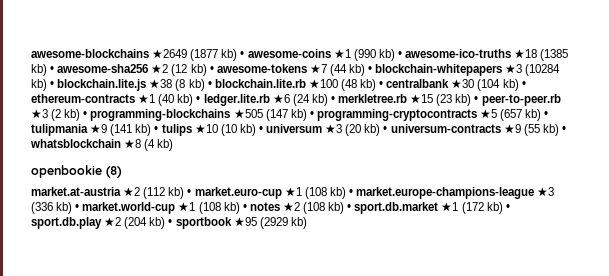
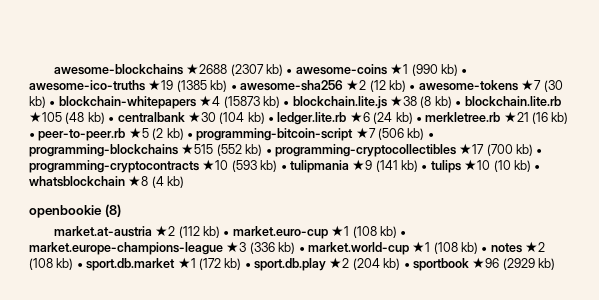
[152,49,219,61] ★2649 (1877 -> [186,63,264,76] ★2688 (2307
[514,49,538,59] ★18 -> [148,79,174,90] ★19
[329,64,347,76] (44 -> [543,80,563,92] (30
[505,64,561,76] ★3 (10284 -> [199,95,260,108] ★4 (15873
[308,79,338,89] ★100 -> [29,111,62,122] ★105
[31,94,201,106] ethereum-contracts ★1 (40 kb) • -> (274, 119) none
[410,94,453,106] ★15 (23 -> [503,111,548,124] ★21 (16
[31,109,48,119] ★3 -> [128,127,149,138] ★5
[90,109,288,121] programming-blockchains ★505 (147 -> [196,127,434,141] [29,143,513,157] programming-bitcoin-script ★7 (506 kb) • programming-blockchains ★515 (552 kb) • programming-cryptocollectibles ★17 (700
[480,109,523,121] ★5 (657 -> [202,159,257,172] ★10 (593
[266,124,566,136] universum ★3 (20 kb) • universum-contracts ★9 (55 kb) • -> (541, 167) none
[233,217,257,227] ★95 -> [472,257,500,268] ★96

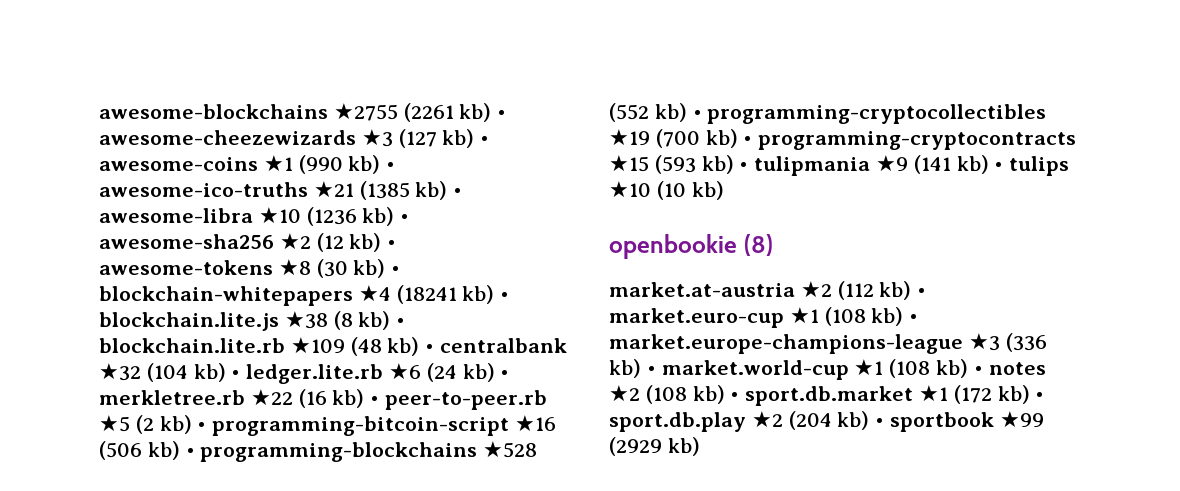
[186,63,264,76] ★2688 (2307 -> [333,103,507,122] [99,129,437,148] ★2755 (2261 kb) • awesome-cheezewizards ★3 (127
[148,79,174,90] ★19 -> [313,181,354,198] ★21
(237, 87) none -> [99,207,410,226] awesome-libra ★10 (1236 kb) •
[521,79,542,90] ★7 -> [278,259,311,276] ★8
[223,96,260,108] (15873 -> [396,285,457,304] (18241
[29,111,62,122] ★105 -> [290,337,345,354] ★109
[187,111,216,122] ★30 -> [99,363,141,381] ★32
[503,111,529,122] ★21 -> [250,389,293,406] ★22
[355,127,376,138] ★7 -> [515,415,557,432] ★16
[181,143,214,154] ★515 -> [483,441,538,458] ★528
[459,143,485,154] ★17 -> [609,129,650,146] ★19
[202,159,229,170] ★10 -> [609,155,649,172] ★15
[534,165,541,170] [29,175,185,188] • whatsblockchain ★8 (4 kb) -> (724, 190) none
[472,257,500,268] ★96 -> [999,411,1044,428] ★99

